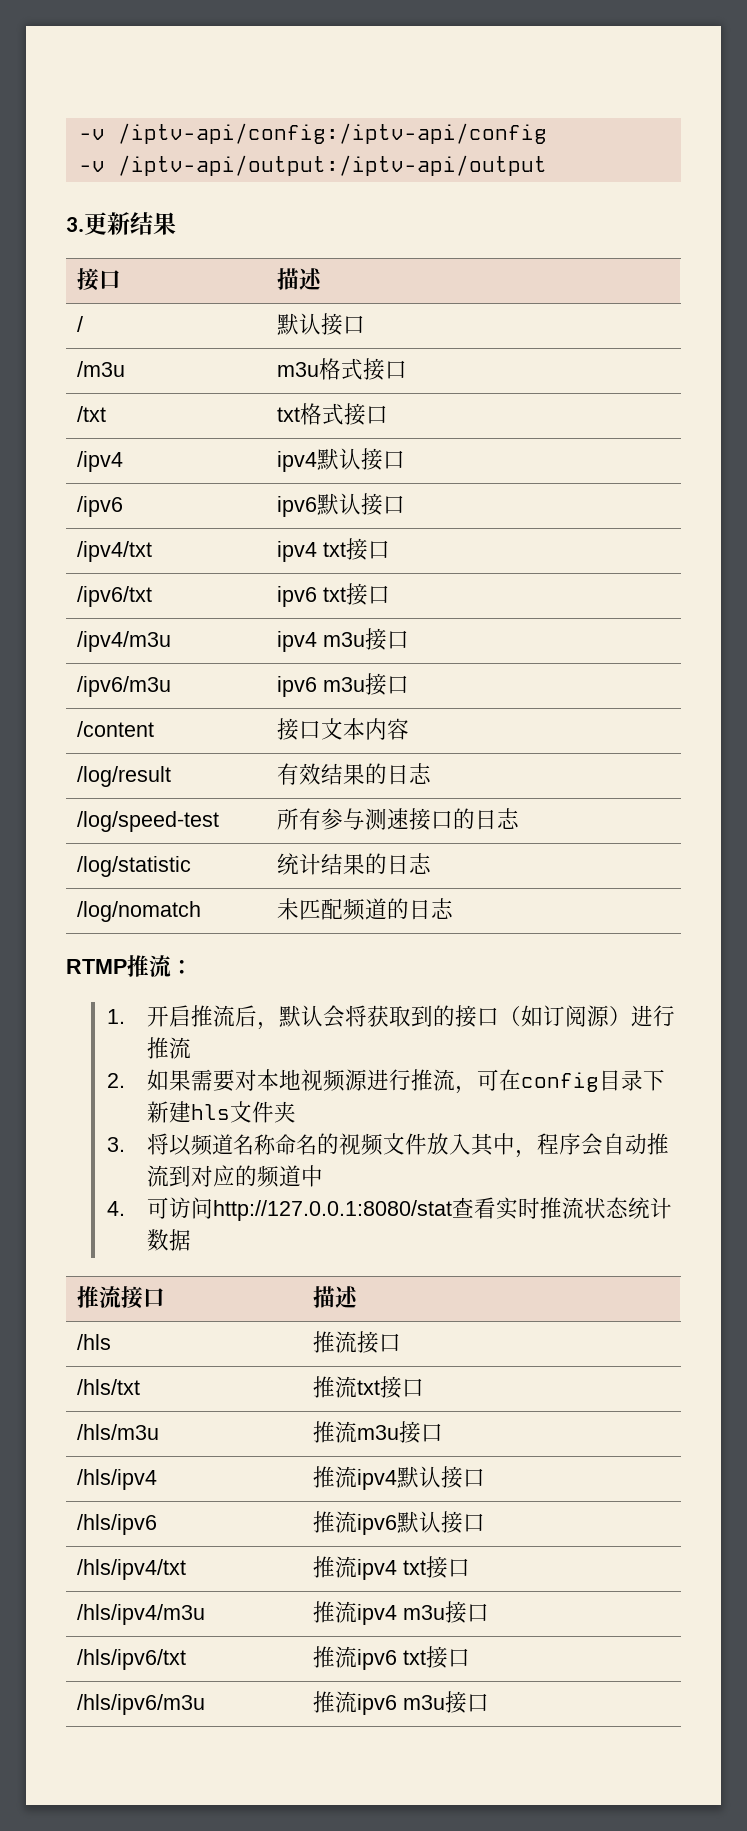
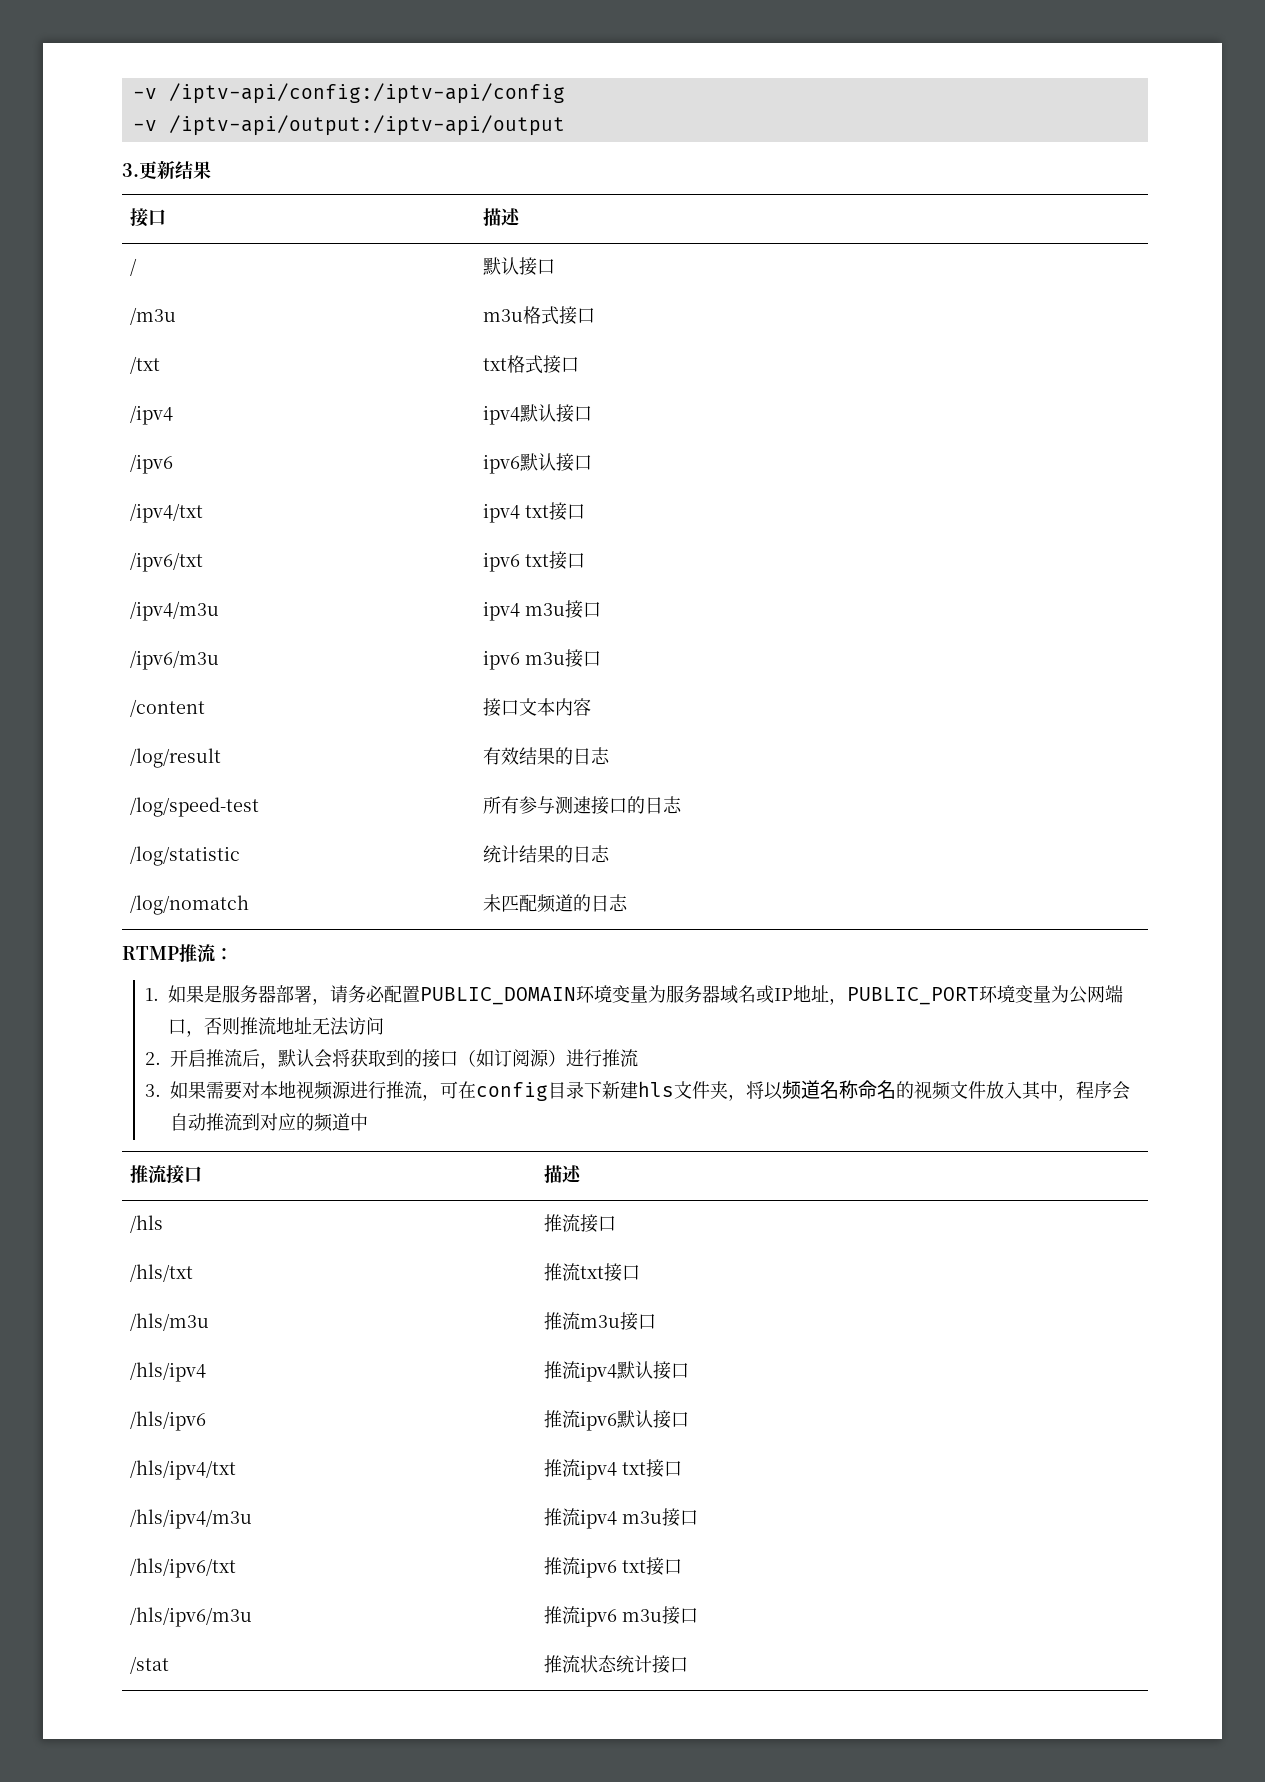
(125, 1016) none -> [168,985,1124,1005] [168,1017,385,1037] [145,1052,162,1065] 如果是服务器部署，请务必配置PUBLIC_DOMAIN环境变量为服务器域名或IP地址，PUBLIC_PORT环境变量为公网端口，否则推流地址无法访问 // 2.
[106,1073,125,1088] 2. -> [145,1084,162,1097] 3.
[106,1137,125,1152] // 3. -> [728,1094,747,1101] ，
[106,1197,673,1221] [147,1229,192,1251] // 4.可访问http://127.0.0.1:8080/stat查看实时推流状态统计数据 -> (369, 1122) none
(489, 1702) none -> [130,1656,170,1674] [544,1655,689,1674] // /stat | 推流状态统计接口

